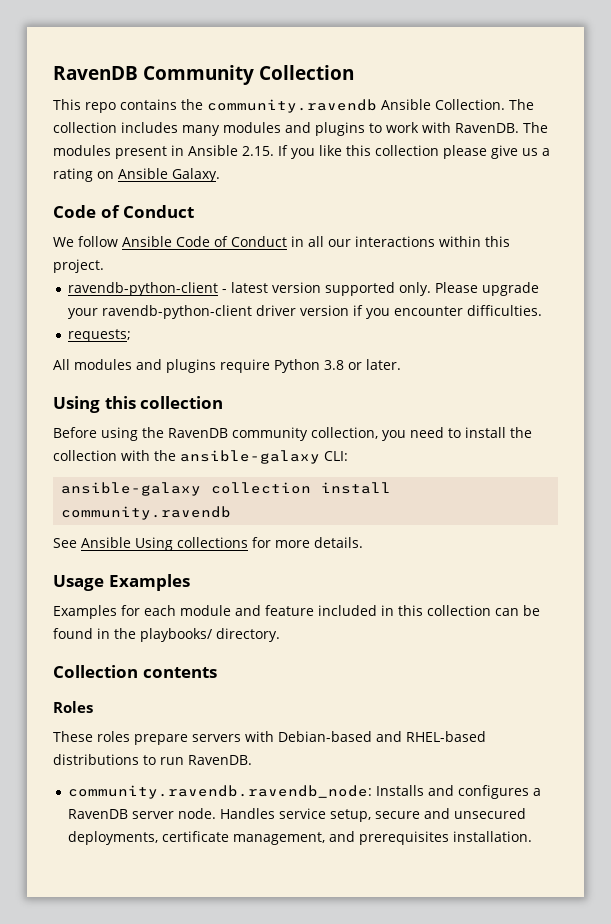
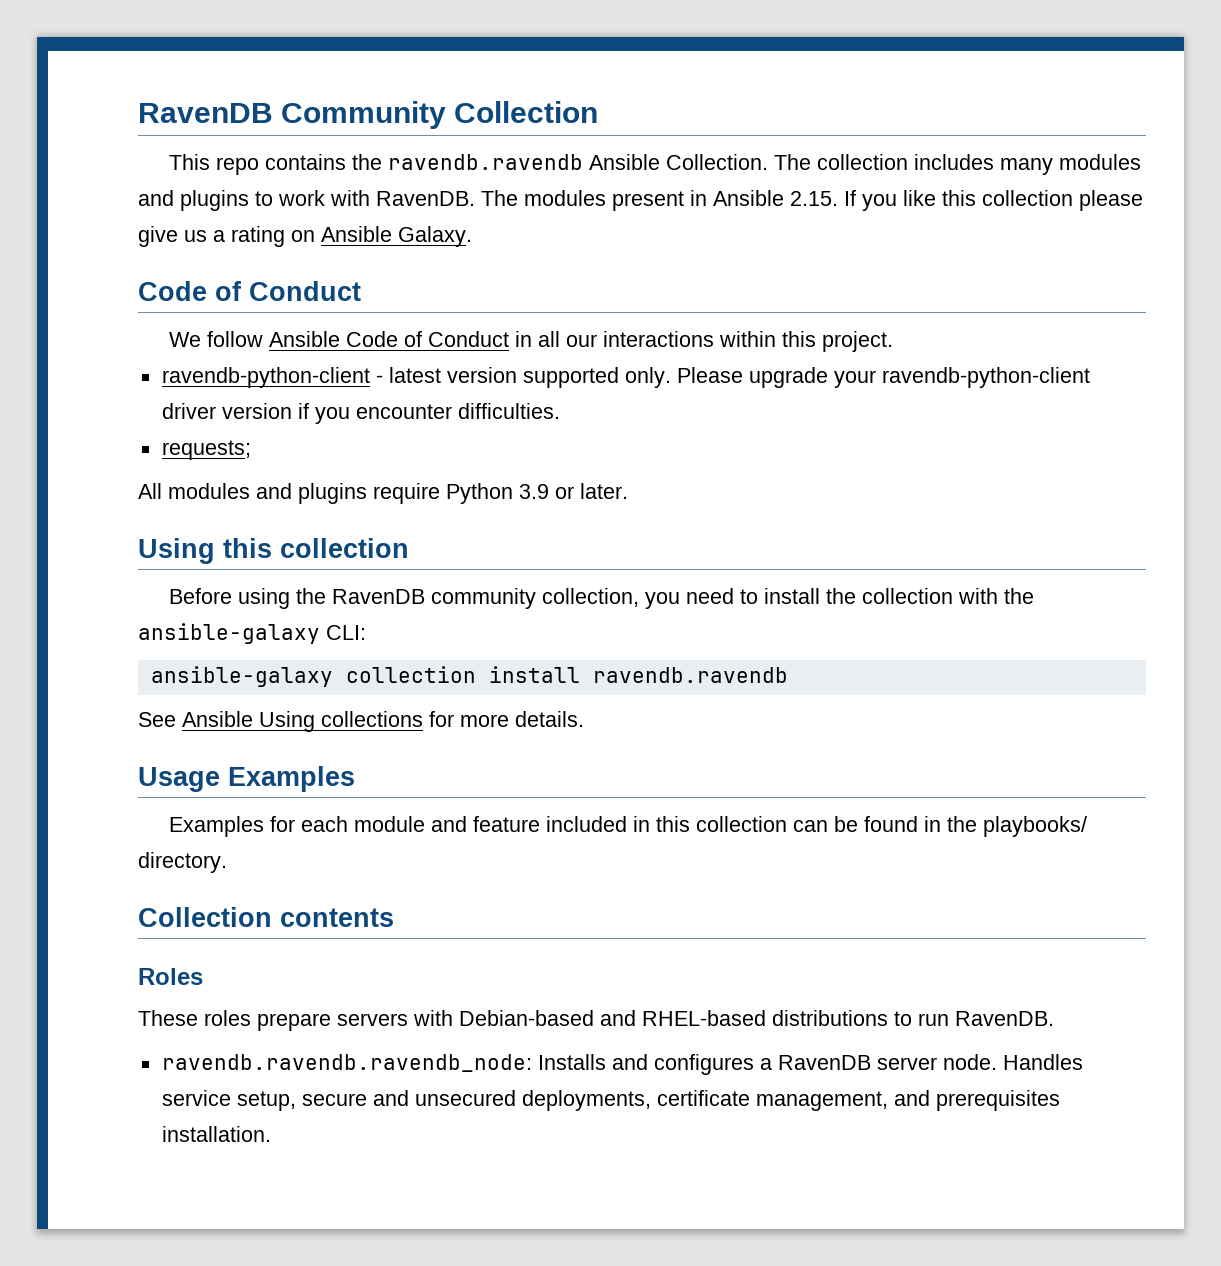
[207,99,377,113] community.ravendb -> [387,154,583,170] ravendb.ravendb
[324,360,344,370] 3.8 -> [519,484,549,499] 3.9
[61,506,232,520] community.ravendb -> [592,667,788,683] ravendb.ravendb
[67,785,372,799] community.ravendb.ravendb_node: -> [161,1054,532,1072] ravendb.ravendb.ravendb_node:

